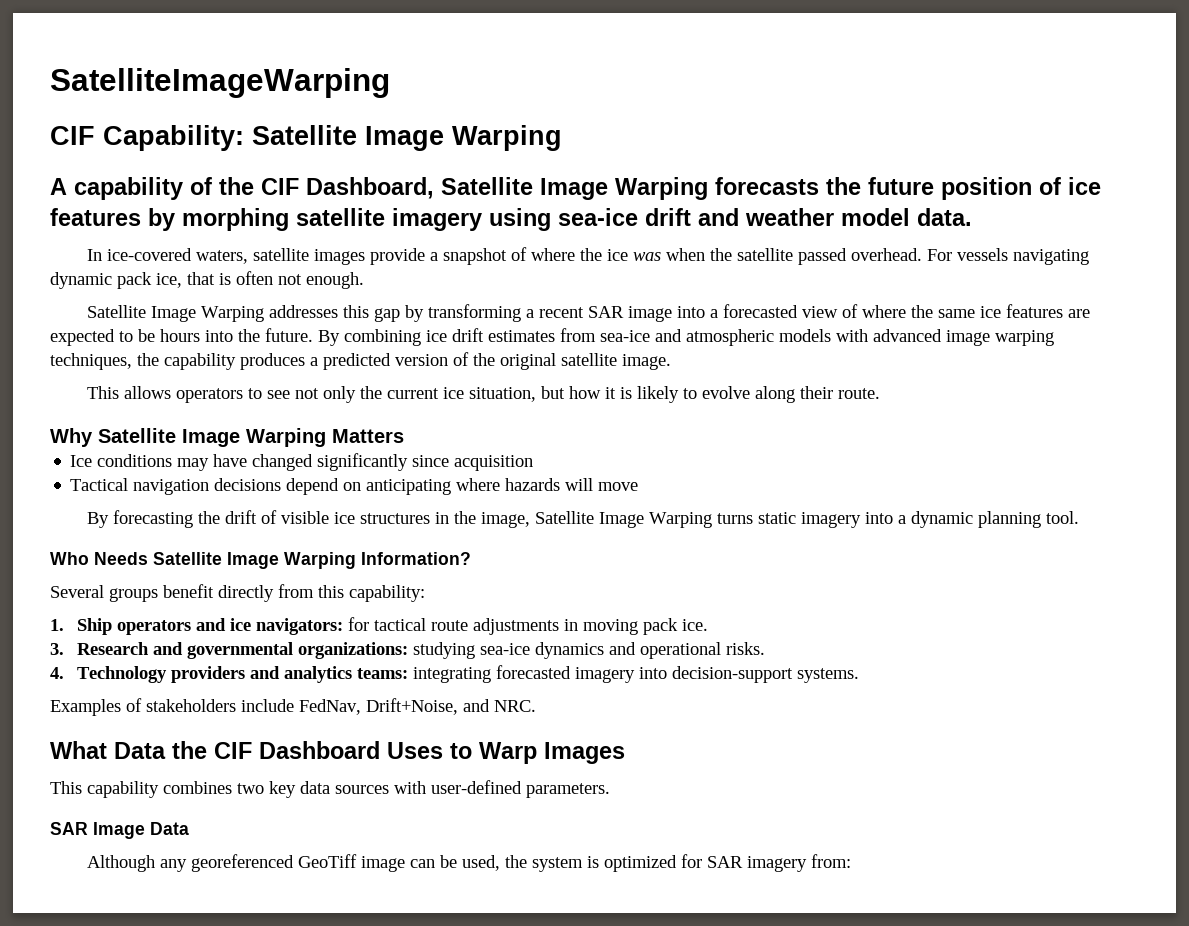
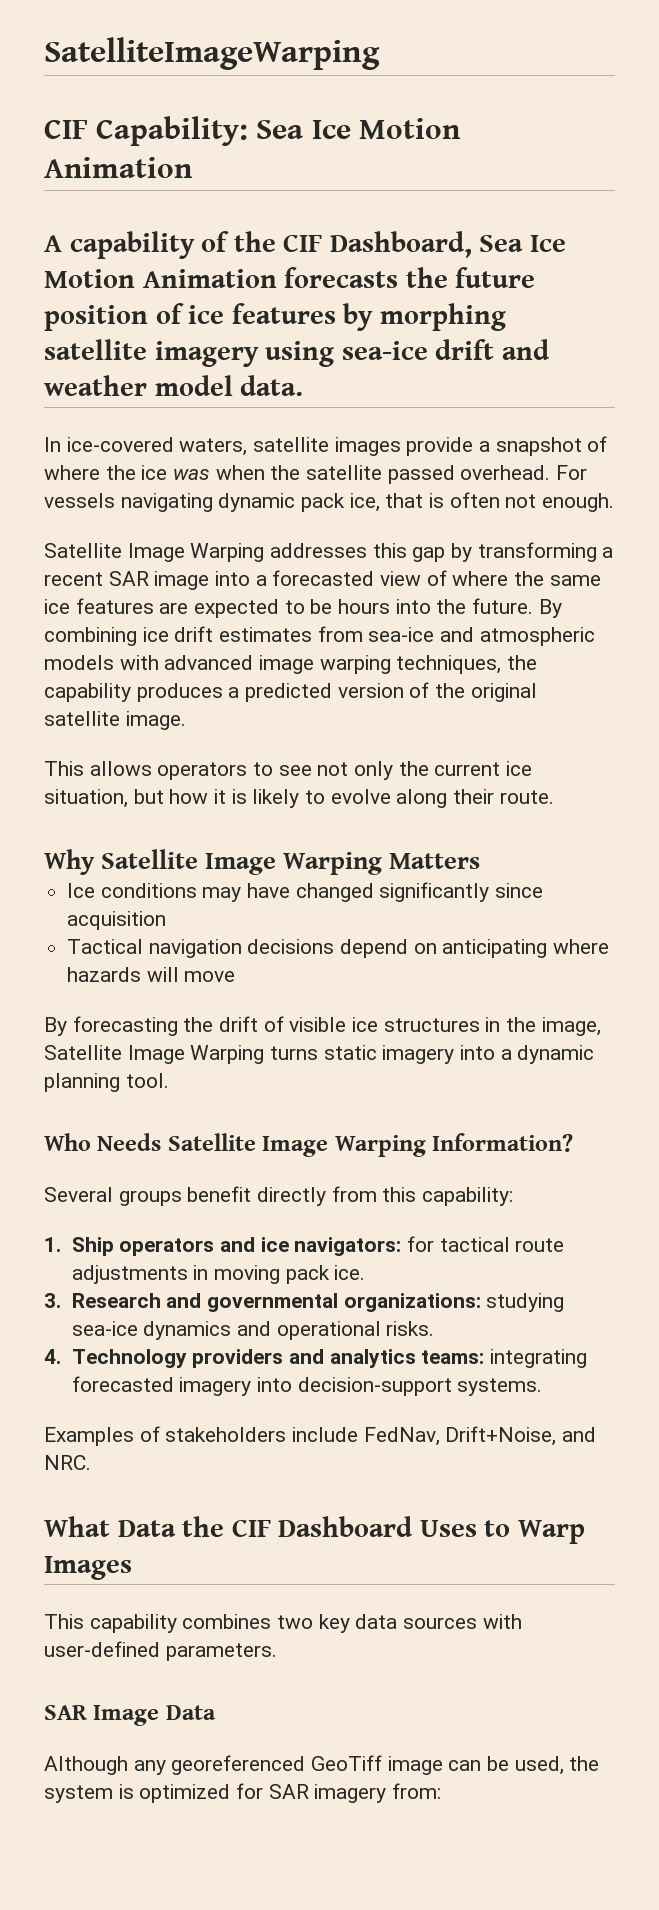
[252,125,562,151] Satellite Image Warping -> [256,118,461,139] [44,157,193,178] Sea Ice Motion Animation
[441,177,708,200] Satellite Image Warping -> [479,235,566,252] [44,269,277,288] Sea Ice Motion Animation

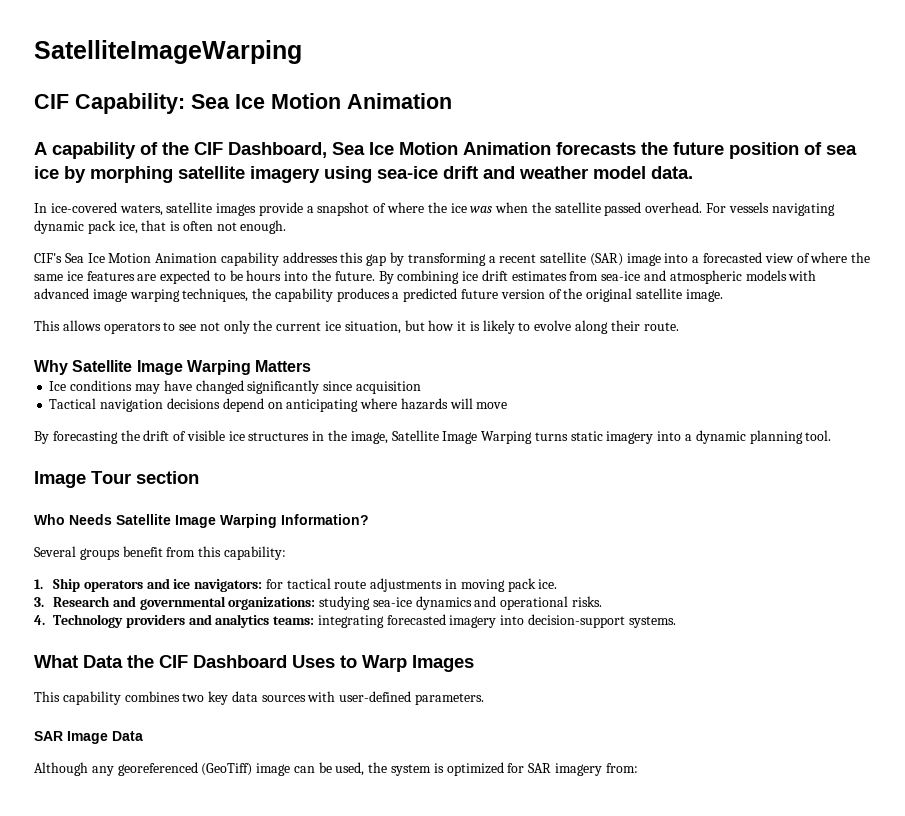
[188,303,336,324] ice features -> [826,145,857,155] [34,166,59,179] sea ice
[44,543,265,562] Satellite Image Warping -> [34,252,279,266] CIF's Sea Ice Motion Animation capability
[108,571,149,586] SAR -> [540,252,623,266] satellite (SAR)
(333, 692) none -> [461,289,499,299] future
(169, 1080) none -> [34,471,199,488] // Image Tour section
[257,1187,327,1206] directly -> (163, 551) none
[44,1426,597,1446] [44,1455,91,1470] // Examples of stakeholders include FedNav, Drift+Noise, and NRC. -> (676, 622) none
[311,1755,383,1771] GeoTiff -> [201,763,253,776] (GeoTiff)

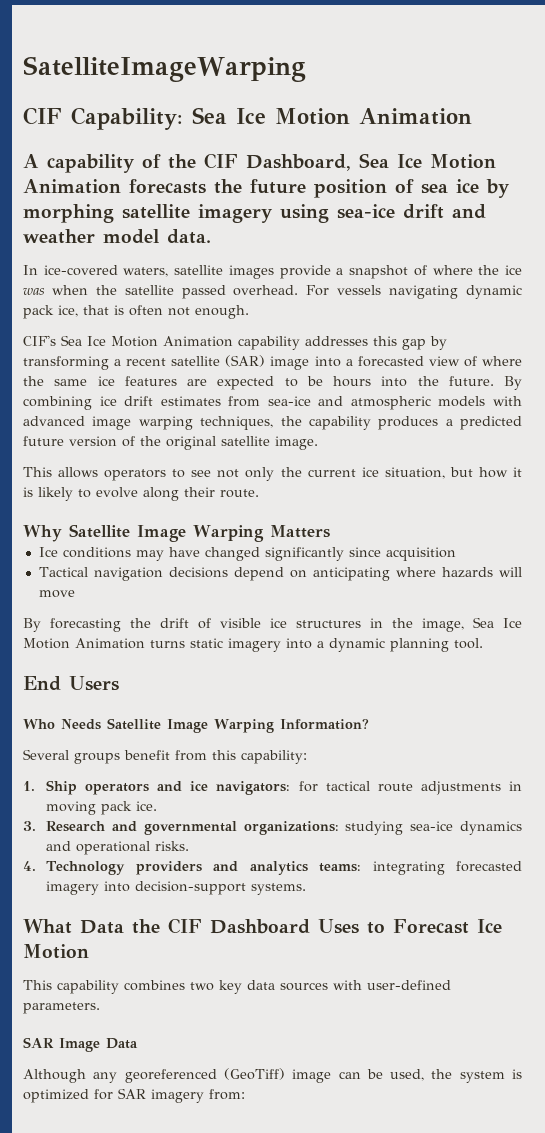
[391,430,533,444] Satellite Image Warping -> [473,617,522,628] [23,638,145,649] Sea Ice Motion Animation
[34,471,199,488] Image Tour section -> [23,676,119,691] End Users
[362,655,474,672] Warp Images -> [393,919,502,934] [23,944,89,959] Forecast Ice Motion

